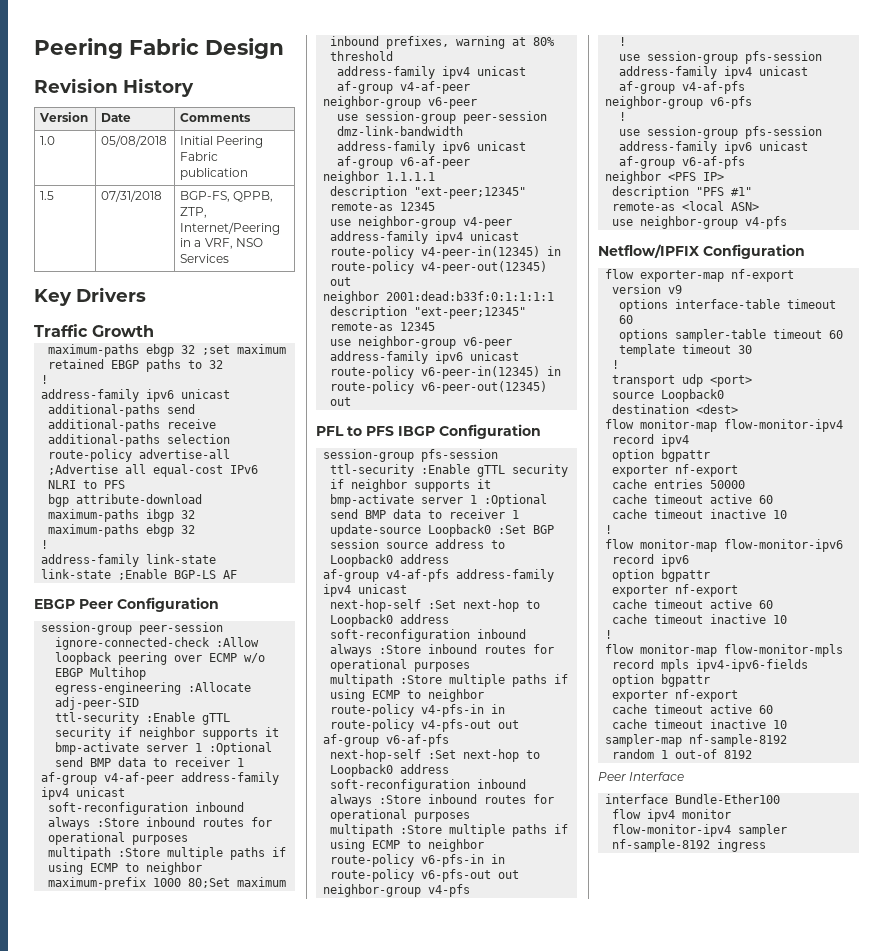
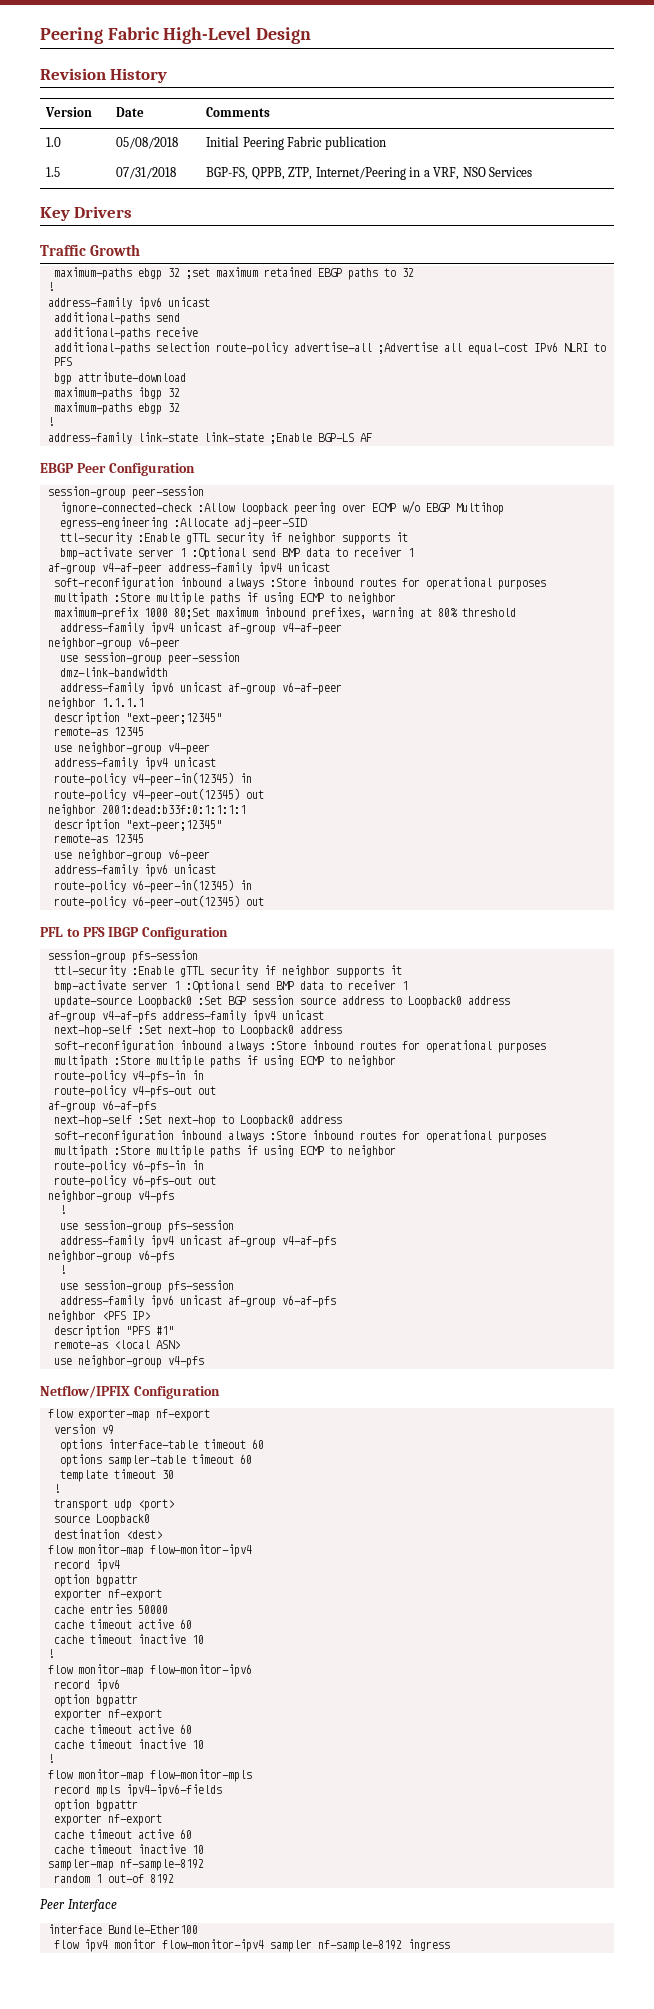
[34,38,199,59] Peering Fabric -> [40,27,252,44] Peering Fabric High-Level

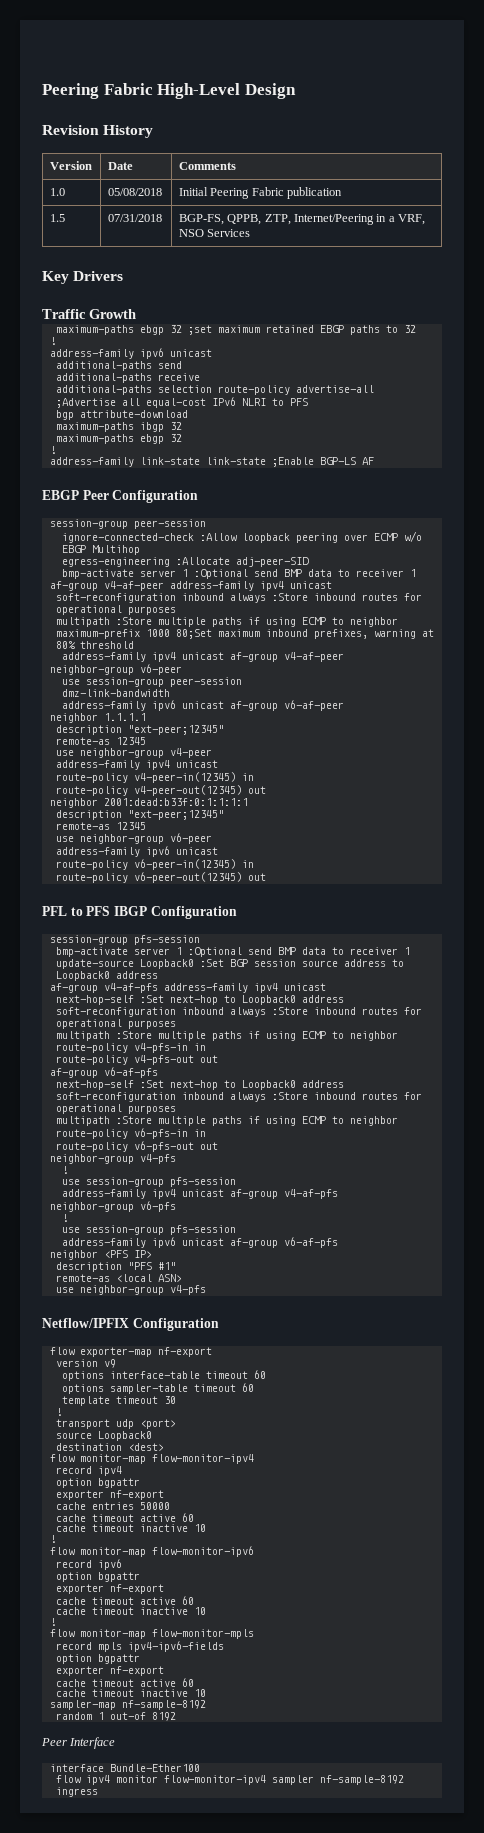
[59,532,408,545] // ttl-security :Enable gTTL security if neighbor supports it -> (309, 562) none
[53,965,402,978] // ttl-security :Enable gTTL security if neighbor supports it -> (200, 940) none

